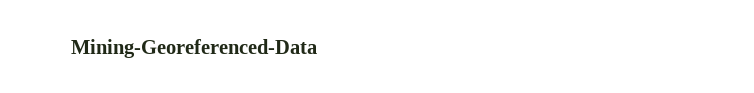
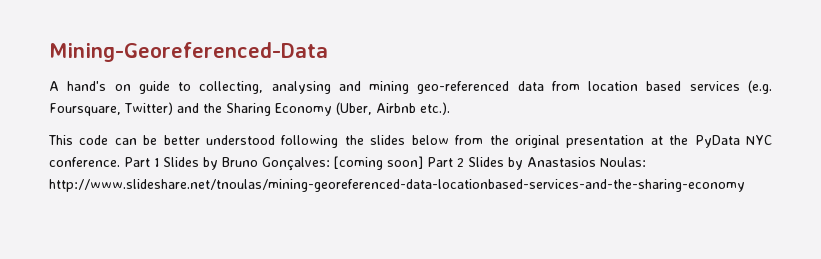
(317, 48) none -> [49,80,772,94] [49,102,450,116] [48,135,772,148] [49,156,646,171] [49,179,745,192] // A hand's on guide to collecting, analysing and mining geo-referenced data from location based services (e.g. Foursquare, Twitter) and the Sharing Economy (Uber, Airbnb etc.). // This code can be better understood following the slides below from the original presentation at the PyData NYC conference. Part 1 Slides by Bruno Gonçalves: [coming soon] Part 2 Slides by Anastasios Noulas: http://www.slideshare.net/tnoulas/mining-georeferenced-data-locationbased-services-and-the-sharing-economy

